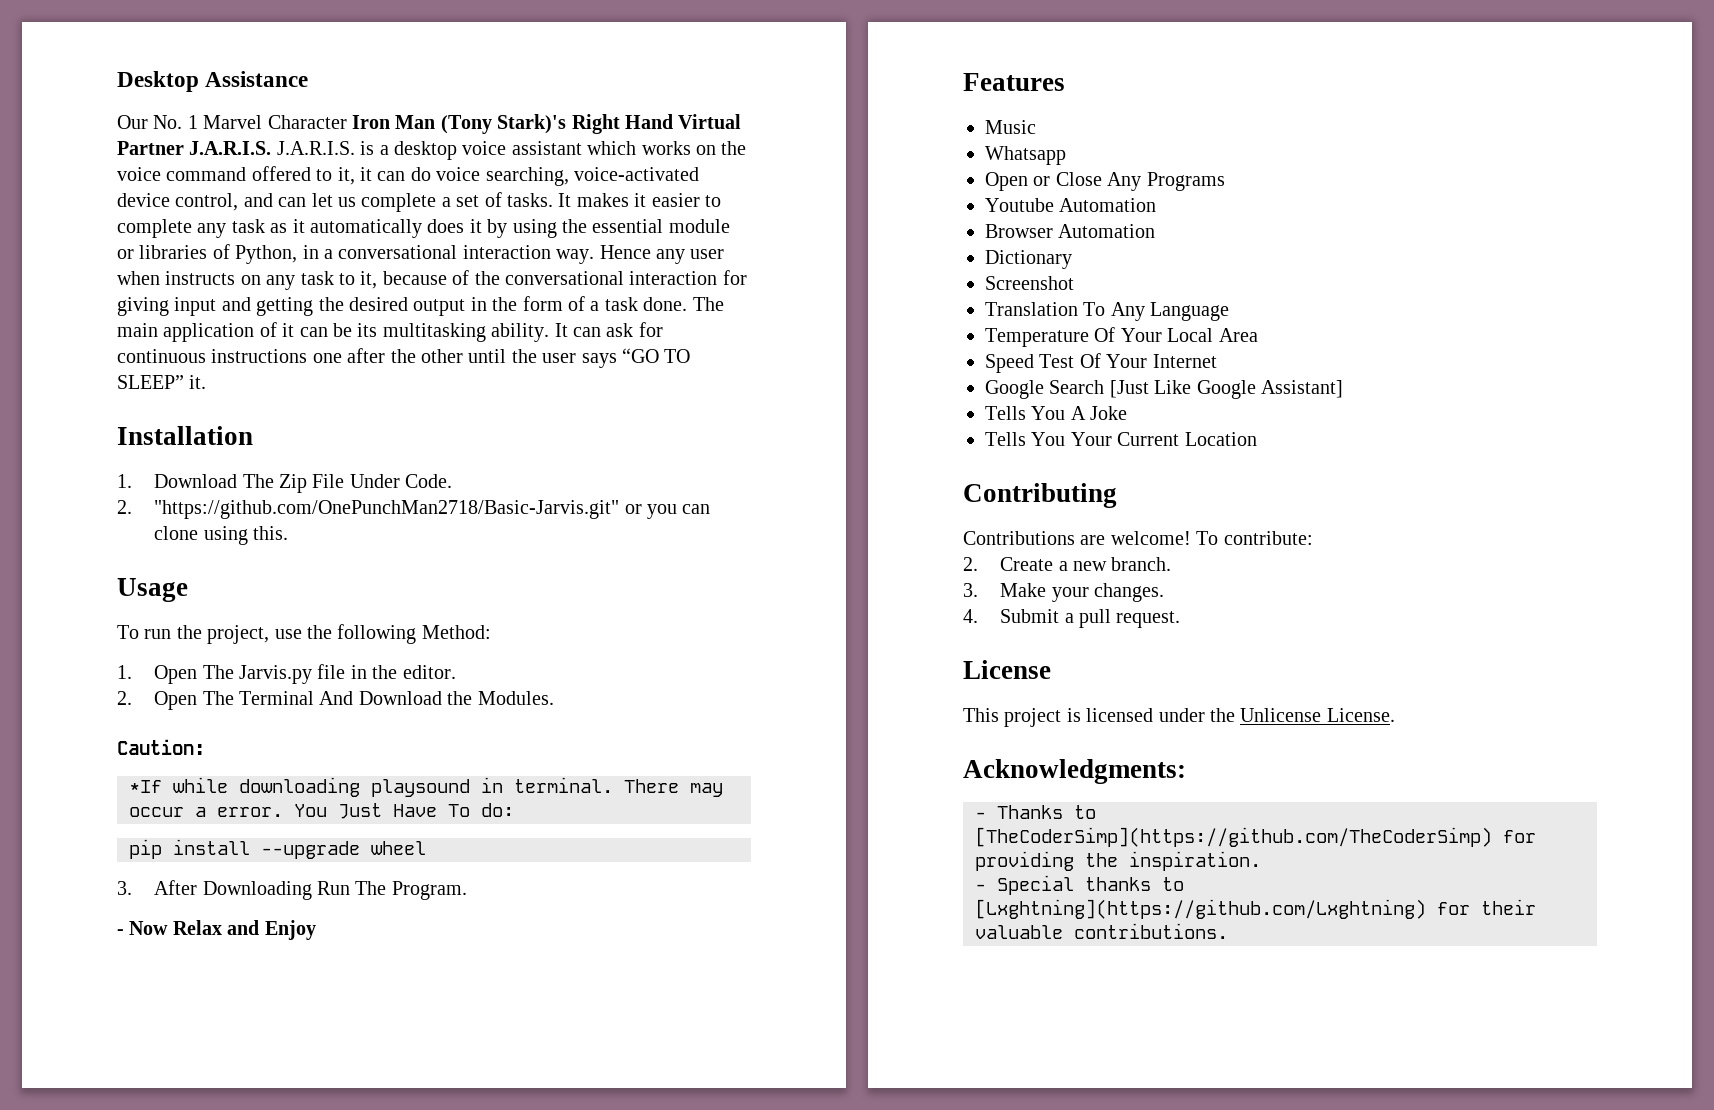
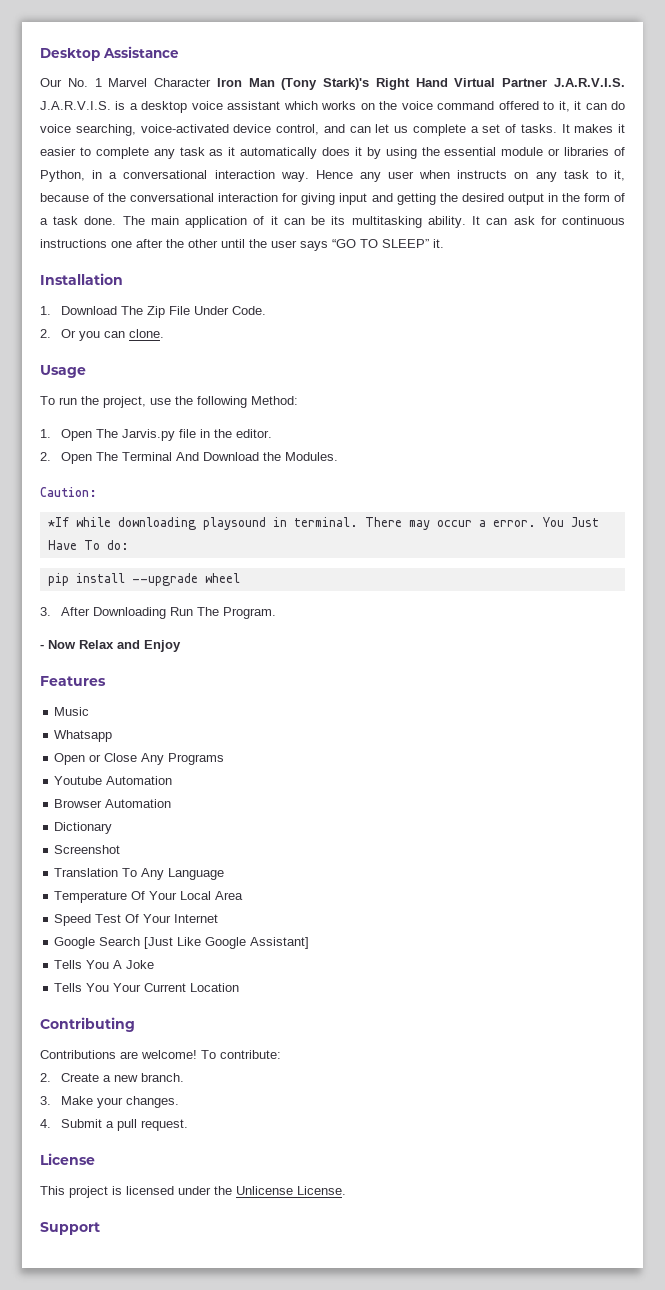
[189,141,355,155] J.A.R.I.S. J.A.R.I.S. -> [554,78,625,87] [40,101,111,110] J.A.R.V.I.S. J.A.R.V.I.S.
[154,500,711,519] [154,526,289,545] "https://github.com/OnePunchMan2718/Basic-Jarvis.git" or you can clone using this. -> [60,329,164,341] Or you can clone.
[963,759,1186,784] [975,805,1096,819] [975,827,1536,847] [975,851,1261,871] [975,875,1184,895] [975,899,1536,919] [975,923,1228,939] Acknowledgments: // - Thanks to [TheCoderSimp](https://github.com/TheCoderSimp) for providing the inspiration. // - Special thanks to [Lxghtning](https://github.com/Lxghtning) for their valuable contributions. -> [40,1222,100,1235] Support

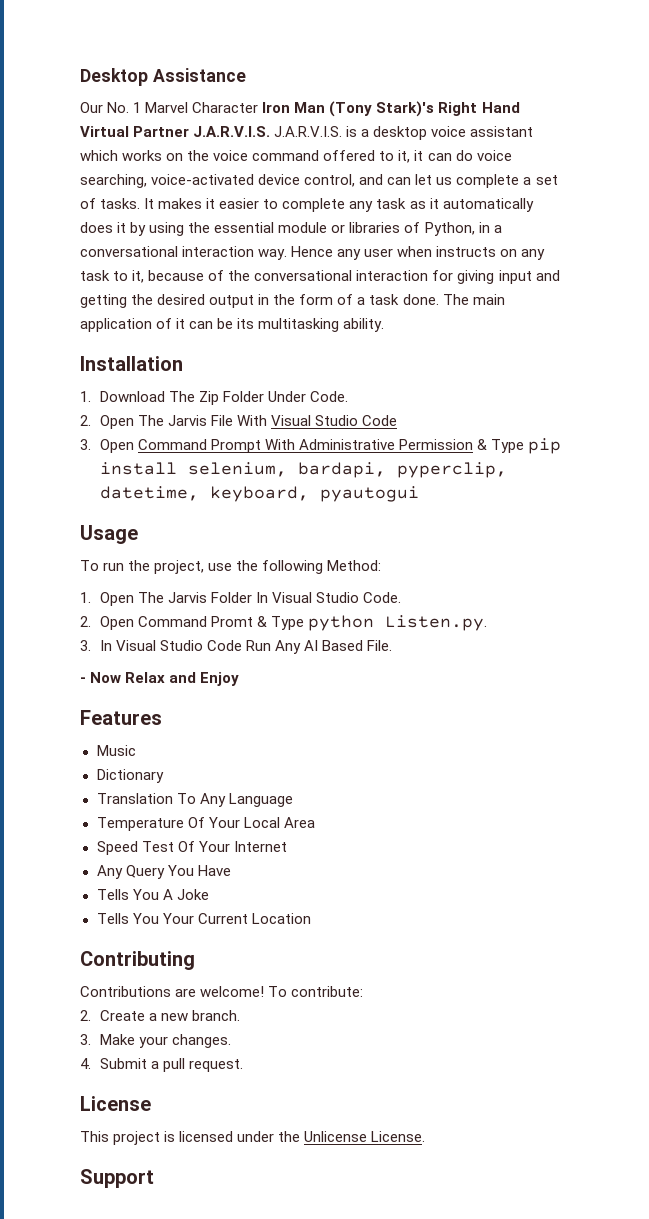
[472,216,626,225] [40,239,444,251] It can ask for continuous instructions one after the other until the user says “GO TO SLEEP” it. -> (385, 325) none
[168,306,190,315] File -> [223,391,265,402] Folder
[60,329,164,341] Or you can clone. -> [99,415,398,429] [80,438,562,454] [99,462,507,478] [99,486,419,502] Open The Jarvis File With Visual Studio Code // 3. Open Command Prompt With Administrative Permission & Type pip install selenium, bardapi, pyperclip, datetime, keyboard, pyautogui
[121,429,272,441] [40,452,338,464] [40,487,97,497] [47,517,599,530] [47,540,129,550] [47,573,240,586] [40,607,276,619] Jarvis.py file in the editor. // 2. Open The Terminal And Download the Modules. // Caution: // *If while downloading playsound in terminal. There may occur a error. You Just Have To do: // pip install --upgrade wheel // 3. After Downloading Run The Program. -> [167,592,402,603] [80,615,488,631] [80,640,393,654] Jarvis Folder In Visual Studio Code. // 2. Open Command Promt & Type python Listen.py. // 3. In Visual Studio Code Run Any AI Based File.
[54,730,113,742] [54,753,225,765] [54,776,173,785] [54,799,172,808] // Whatsapp // Open or Close Any Programs // Youtube Automation // Browser Automation -> (136, 750) none
[54,845,121,854] // Screenshot -> (164, 776) none
[54,937,310,949] Google Search [Just Like Google Assistant] -> [96,865,231,879] Any Query You Have

